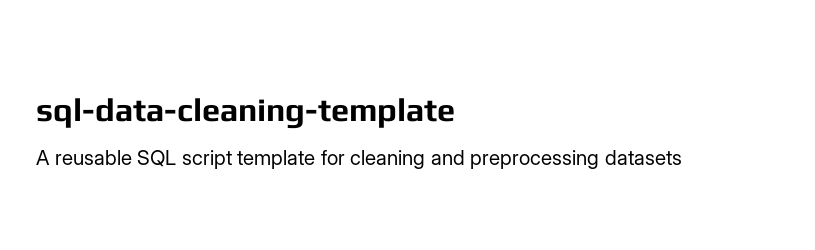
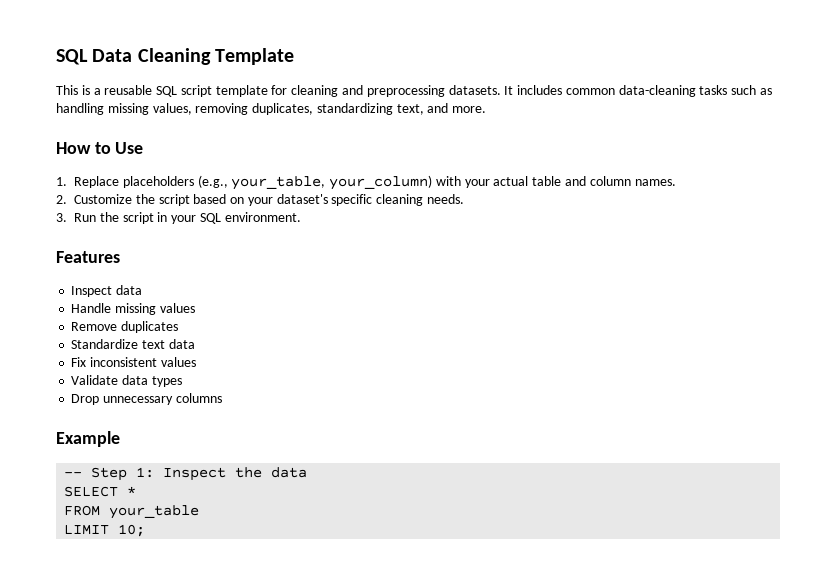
[36,98,455,129] [36,150,50,165] sql-data-cleaning-template // A -> [56,48,294,65] [56,85,101,95] SQL Data Cleaning Template // This is a
[604,150,682,165] datasets -> [448,85,773,97] [56,103,487,115] [56,142,144,154] [56,175,676,190] [56,194,465,206] [56,212,301,224] [56,251,120,263] [71,285,143,297] [71,303,195,315] [71,321,179,333] [71,339,195,349] [71,357,196,367] [71,375,182,387] [71,393,222,405] [56,431,120,447] [64,467,308,481] [64,486,137,497] [64,505,200,519] [64,524,146,537] datasets. It includes common data-cleaning tasks such as handling missing values, removing duplicates, standardizing text, and more. // How to Use // 1. Replace placeholders (e.g., your_table, your_column) with your actual table and column names. // 2. Customize the script based on your dataset's specific cleaning needs. // 3. Run the script in your SQL environment. // Features // Inspect data // Handle missing values // Remove duplicates // Standardize text data // Fix inconsistent values // Validate data types // Drop unnecessary columns // Example // -- Step 1: Inspect the data // SELECT * // FROM your_table // LIMIT 10;

